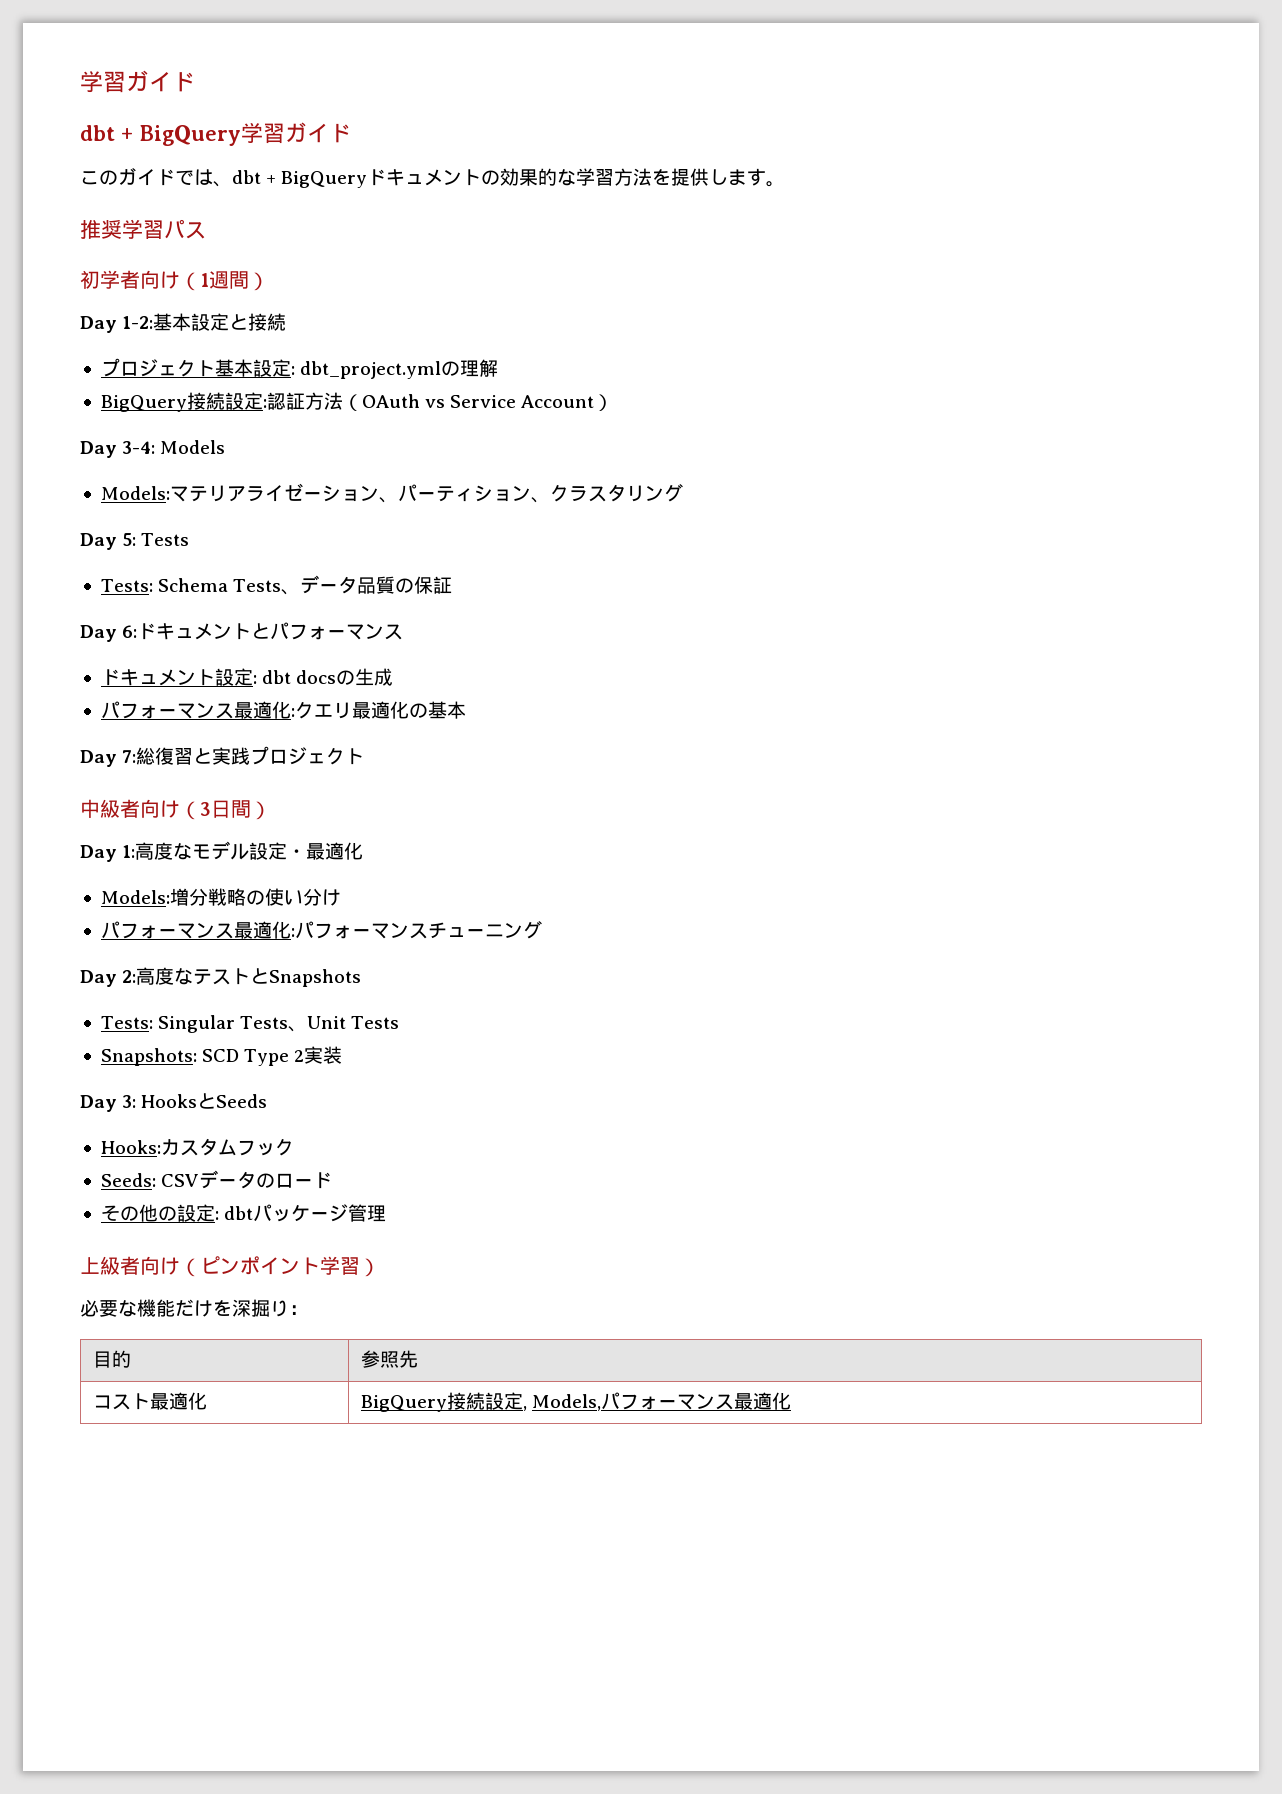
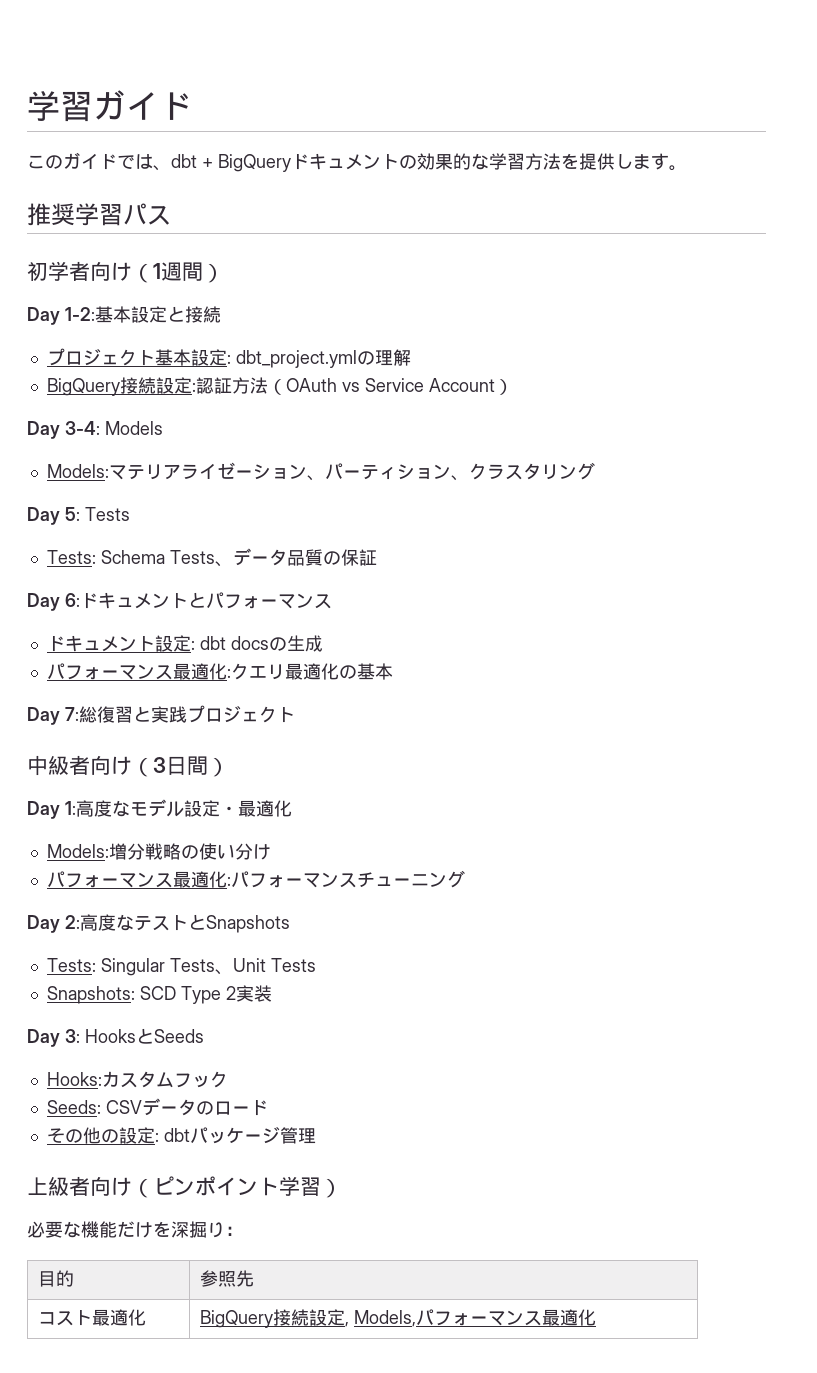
[80,70,195,93] [80,122,351,146] 学習ガイド // dbt + BigQuery学習ガイド -> [27,90,192,122] 学習ガイド

